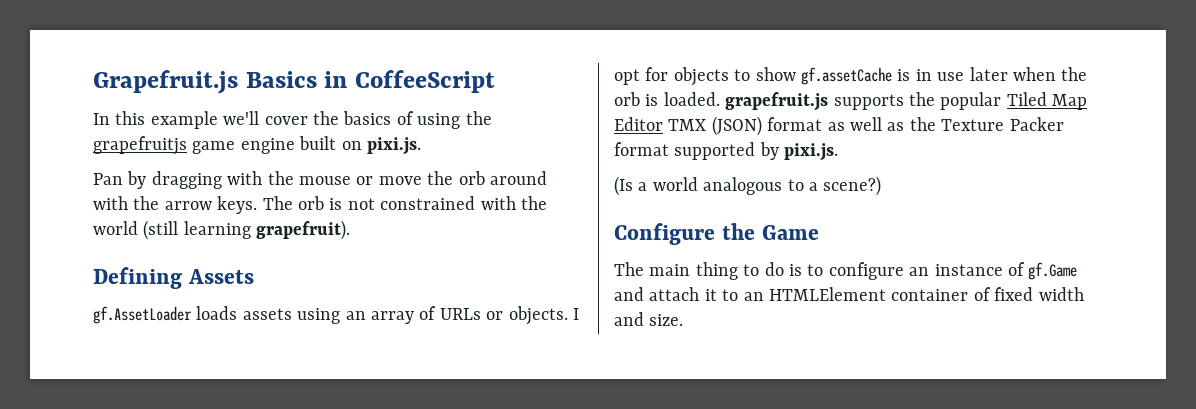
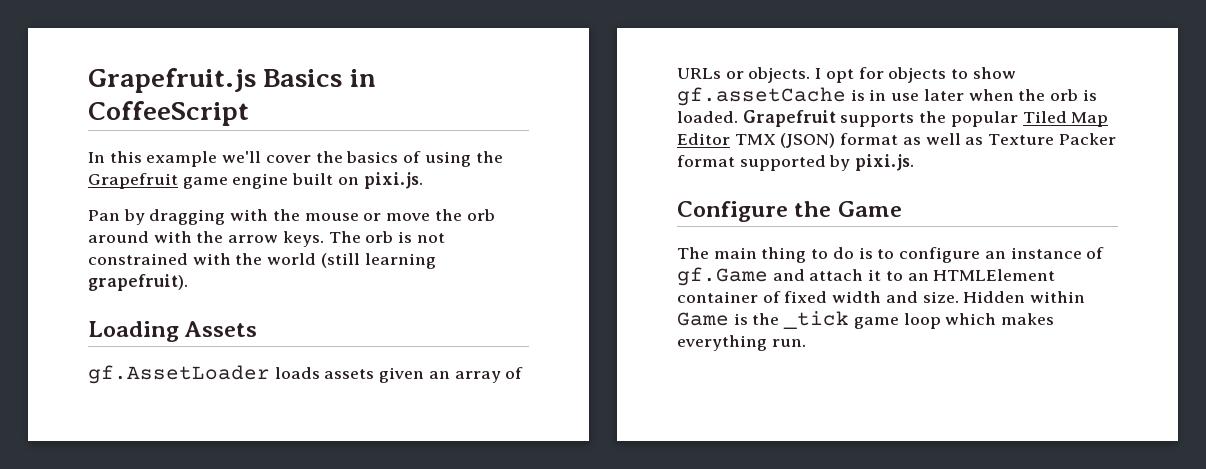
[93,136,187,155] grapefruitjs -> [88,173,178,189] Grapefruit
[93,267,182,289] Defining -> [88,321,179,342] Loading
[297,308,341,324] using -> [379,367,425,383] given
[725,92,829,111] grapefruit.js -> [742,110,836,127] Grapefruit
[909,117,936,131] the -> (984, 141) none
[614,176,882,196] // (Is a world analogous to a scene?) -> (915, 162) none
(684, 320) none -> [963,291,1086,303] [677,311,1055,329] [677,335,806,351] Hidden within Game is the _tick game loop which makes everything run.

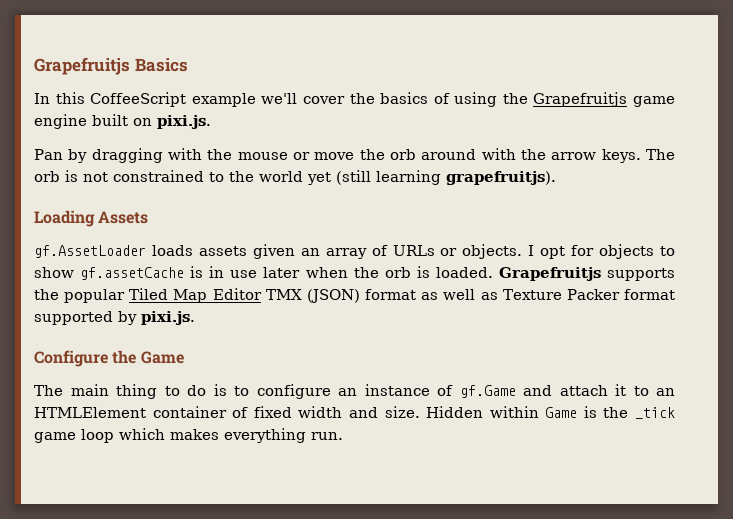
[88,68,256,93] Grapefruit.js -> [34,57,130,75] Grapefruitjs
[349,69,376,87] [88,101,249,126] in CoffeeScript -> (188, 65) none
(142, 157) none -> [90,92,187,107] CoffeeScript
[88,173,178,189] Grapefruit -> [533,92,628,107] Grapefruitjs
[192,253,231,265] with -> [209,172,224,182] to
(317, 259) none -> [307,172,331,185] yet
[88,274,188,291] grapefruit). -> [446,171,556,185] grapefruitjs).
[742,110,836,127] Grapefruit -> [498,267,601,281] Grapefruitjs

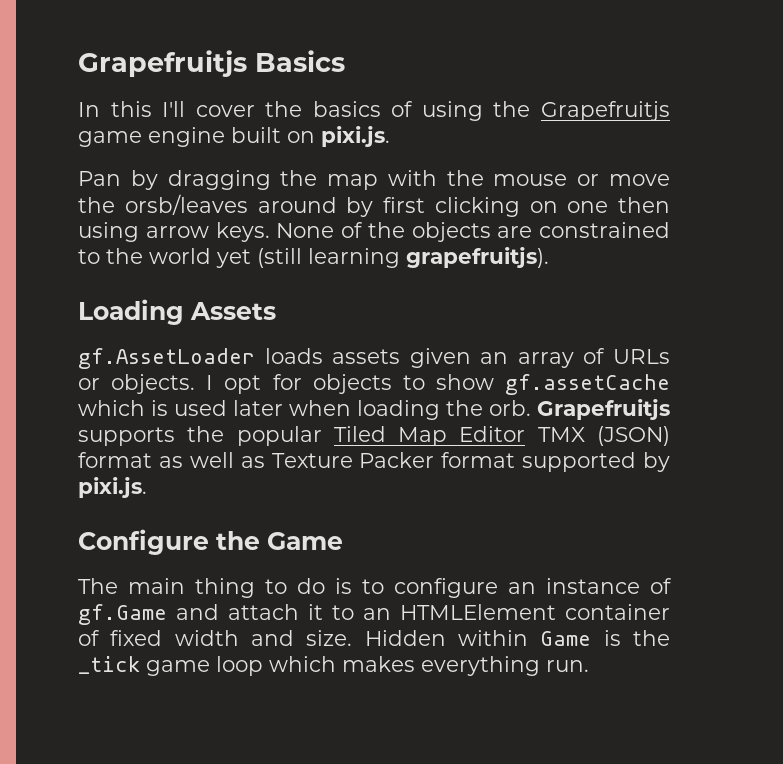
[90,92,298,107] CoffeeScript example we'll -> [162,101,186,117] I'll
(163, 155) none -> [280,170,379,190] the map
[390,148,675,163] [34,170,108,182] orb around with the arrow keys. The orb is not -> [124,194,670,217] [78,222,533,242] orsb/leaves around by first clicking on one then using arrow keys. None of the objects are
[190,266,493,278] is in use later when the orb is loaded. -> [78,400,531,420] which is used later when loading the orb.

